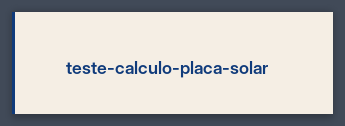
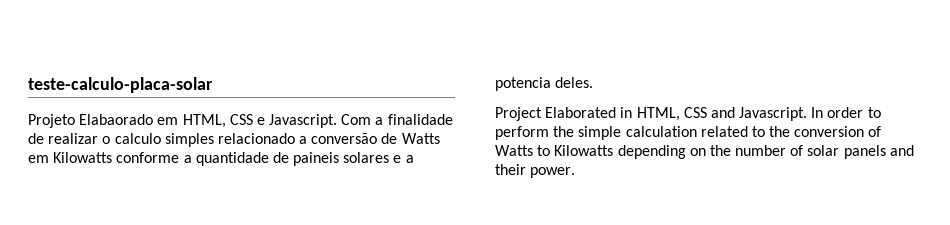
(268, 69) none -> [28,114,453,128] [28,133,440,147] [28,152,414,166] [495,77,594,91] [495,107,881,121] [495,126,882,140] [495,145,914,159] [495,164,576,178] // Projeto Elabaorado em HTML, CSS e Javascript. Com a finalidade de realizar o calculo simples relacionado a conversão de Watts em Kilowatts conforme a quantidade de paineis solares e a potencia deles. // Project Elaborated in HTML, CSS and Javascript. In order to perform the simple calculation related to the conversion of Watts to Kilowatts depending on the number of solar panels and their power.

